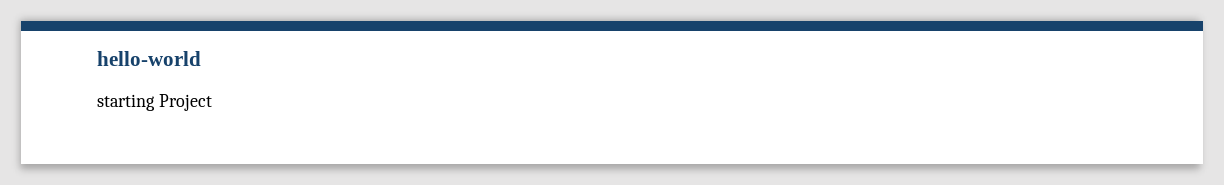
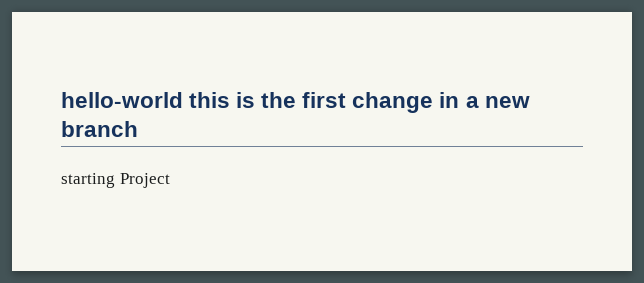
(201, 58) none -> [189,92,530,113] [61,121,138,137] this is the first change in a new branch

